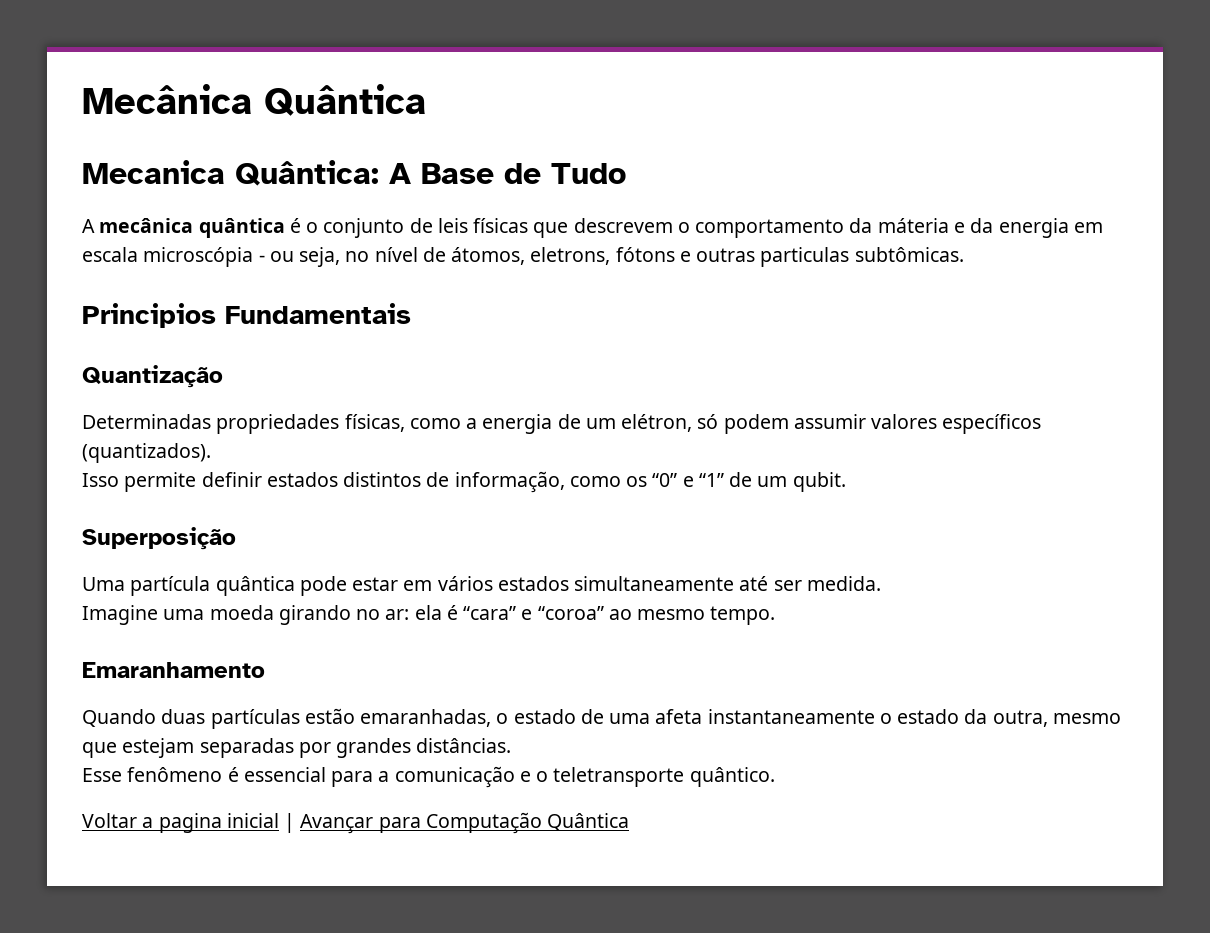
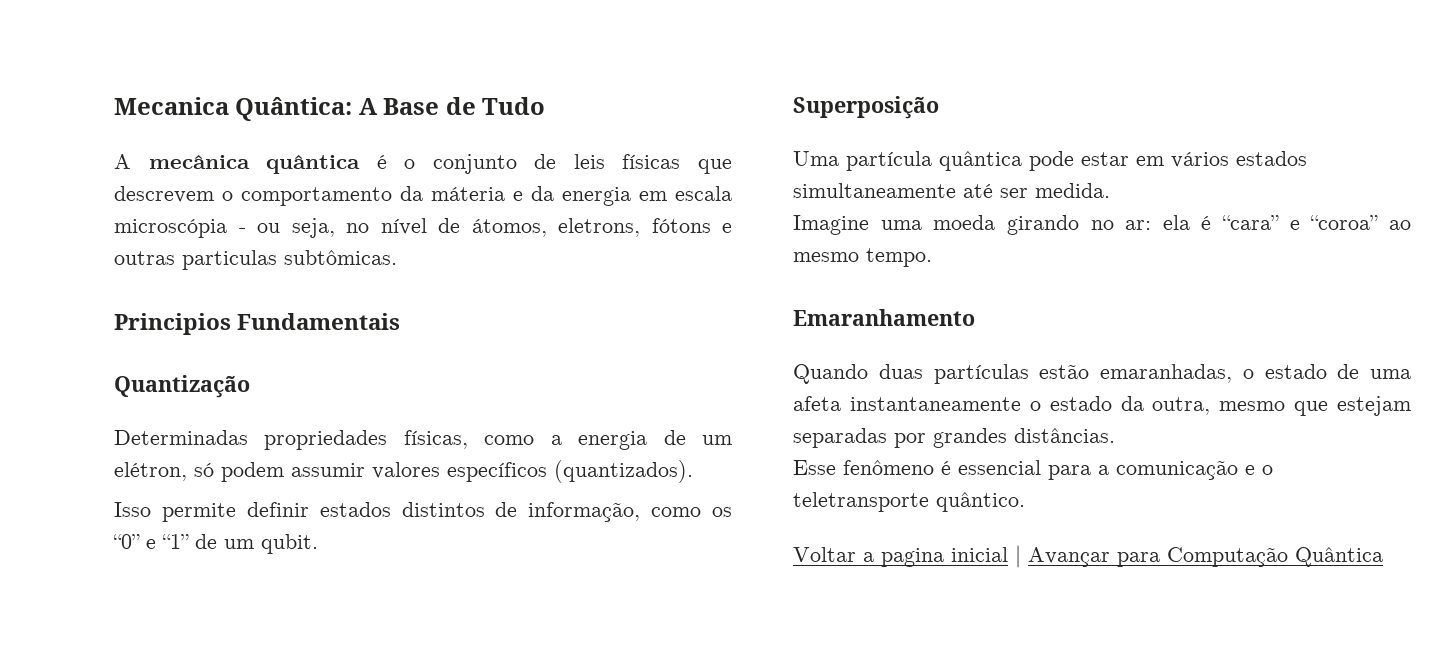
[82,84,426,116] Mecânica Quântica // -> (114, 106) none

